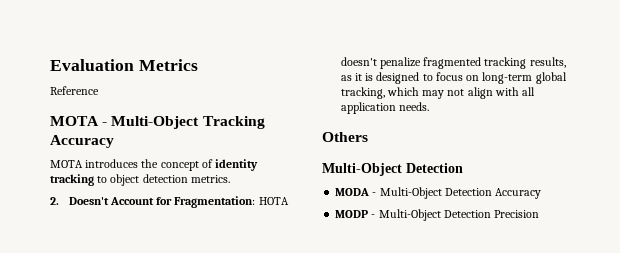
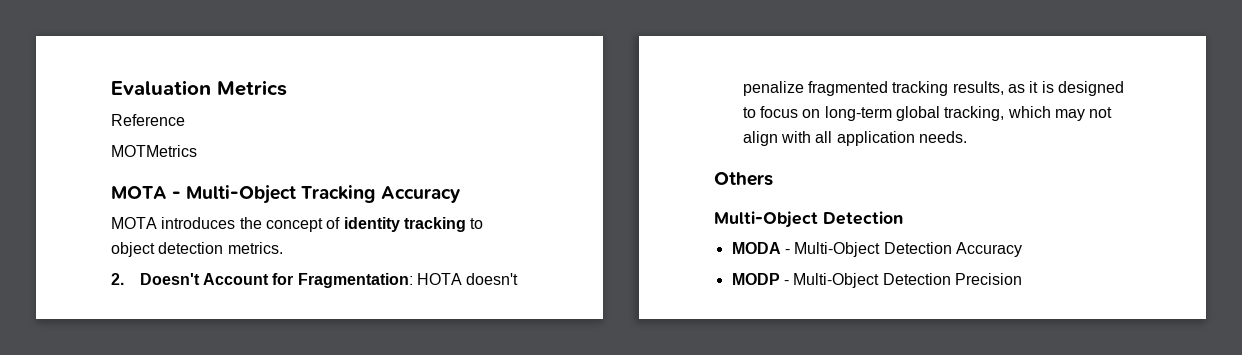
(99, 90) none -> [111,145,197,157] // MOTMetrics

